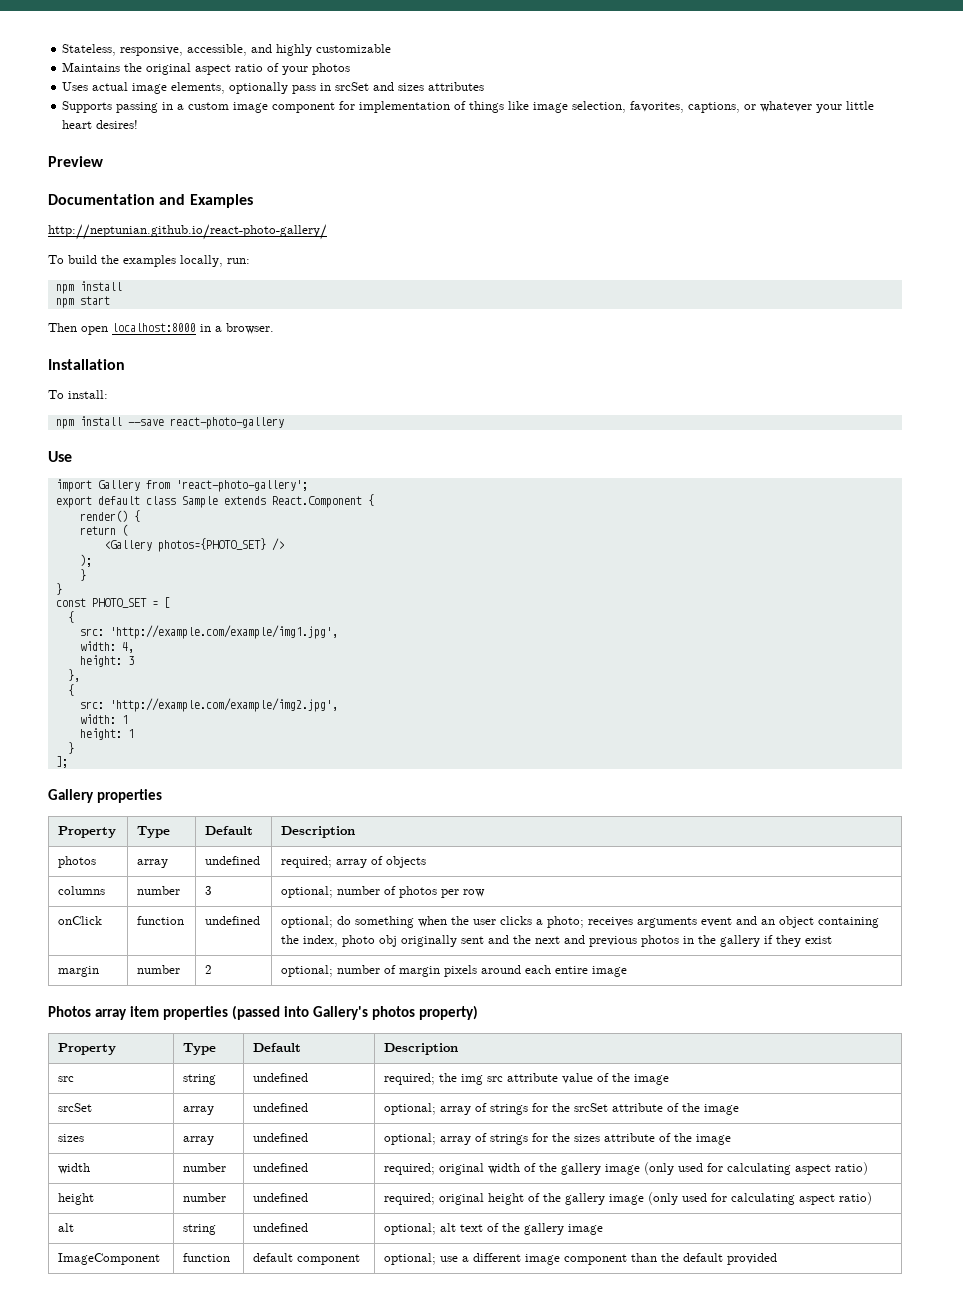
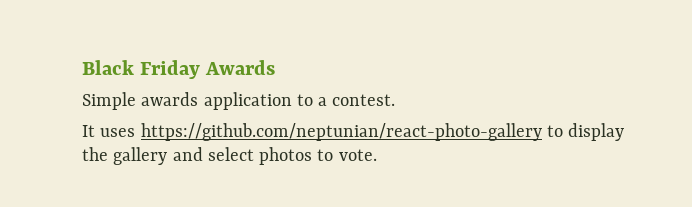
[62,44,392,56] [62,62,351,75] [62,82,485,94] [62,101,875,113] [62,120,139,129] [48,156,103,167] [48,194,253,208] [48,224,327,240] [48,255,250,267] [55,281,122,294] [55,296,110,308] [48,323,274,335] [48,359,125,370] [48,390,108,399] [55,416,284,429] [48,451,72,462] [55,479,308,492] [55,494,374,508] [79,510,140,522] [79,524,128,536] [103,538,284,552] [79,554,92,567] [79,569,86,581] [55,583,62,595] [55,597,170,608] [67,611,74,623] [79,625,338,639] [79,641,134,653] [79,655,134,667] [67,669,80,682] [67,684,74,696] [79,698,338,712] [79,714,128,724] [79,728,134,740] [67,742,74,754] [55,756,68,768] [48,789,163,803] [58,826,117,838] [137,826,171,838] [205,826,254,835] [281,826,356,838] [58,856,97,868] [137,859,169,868] [205,856,261,865] [281,856,427,868] [58,886,106,895] [137,886,181,895] [205,886,213,895] [281,886,486,898] [58,916,103,925] [137,916,185,925] [205,916,261,925] [281,916,880,928] [281,935,833,947] [58,966,100,977] [137,965,181,974] [205,965,213,974] [281,965,628,977] [48,1005,479,1020] [58,1043,117,1055] [183,1043,217,1055] [253,1043,302,1052] [384,1043,459,1055] [58,1076,75,1082] [183,1074,217,1085] [253,1073,309,1082] [384,1073,670,1085] [58,1103,93,1112] [183,1106,215,1115] [253,1103,309,1112] [384,1103,740,1115] [58,1134,85,1142] [183,1136,215,1145] [253,1133,309,1142] [384,1133,732,1145] [58,1163,91,1174] [183,1163,227,1172] [253,1163,309,1172] [384,1162,869,1175] [58,1193,95,1205] [183,1193,227,1202] [253,1193,309,1202] [384,1192,873,1205] [58,1223,75,1232] [183,1224,217,1235] [253,1223,309,1232] [384,1223,604,1235] [58,1253,161,1265] [183,1253,231,1262] [253,1253,361,1265] [384,1253,778,1265] Stateless, responsive, accessible, and highly customizable // Maintains the original aspect ratio of your photos // Uses actual image elements, optionally pass in srcSet and sizes attributes // Supports passing in a custom image component for implementation of things like image selection, favorites, captions, or whatever your little heart desires! // Preview // Documentation and Examples // http://neptunian.github.io/react-photo-gallery/ // To build the examples locally, run: // npm install // npm start // Then open localhost:8000 in a browser. // Installation // To install: // npm install --save react-photo-gallery // Use // import Gallery from 'react-photo-gallery'; // export default class Sample extends React.Component { // render() { // return ( // <Gallery photos={PHOTO_SET} /> // ); // } // } // const PHOTO_SET = [ // { // src: 'http://example.com/example/img1.jpg', // width: 4, // height: 3 // }, // { // src: 'http://example.com/example/img2.jpg', // width: 1 // height: 1 // } // ]; // Gallery properties // Property | Type | Default | Description // photos | array | undefined | required; array of objects // columns | number | 3 | optional; number of photos per row // onClick | function | undefined | optional; do something when the user clicks a photo; receives arguments event and an object containing the index, photo obj originally sent and the next and previous photos in the gallery if they exist // margin | number | 2 | optional; number of margin pixels around each entire image // Photos array item properties (passed into Gallery's photos property) // Property | Type | Default | Description // src | string | undefined | required; the img src attribute value of the image // srcSet | array | undefined | optional; array of strings for the srcSet attribute of the image // sizes | array | undefined | optional; array of strings for the sizes attribute of the image // width | number | undefined | required; original width of the gallery image (only used for calculating aspect ratio) // height | number | undefined | required; original height of the gallery image (only used for calculating aspect ratio) // alt | string | undefined | optional; alt text of the gallery image // ImageComponent | function | default component | optional; use a different image component than the default provided -> [82,60,276,79] [82,92,396,110] [82,123,625,141] [82,147,377,165] Black Friday Awards // Simple awards application to a contest. // It uses https://github.com/neptunian/react-photo-gallery to display the gallery and select photos to vote.

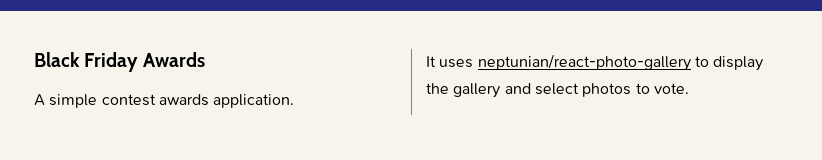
[82,92,396,110] Simple awards application to a contest. -> [34,94,295,108] A simple contest awards application.
[140,123,542,141] https://github.com/neptunian/react-photo-gallery -> [477,54,691,71] neptunian/react-photo-gallery

